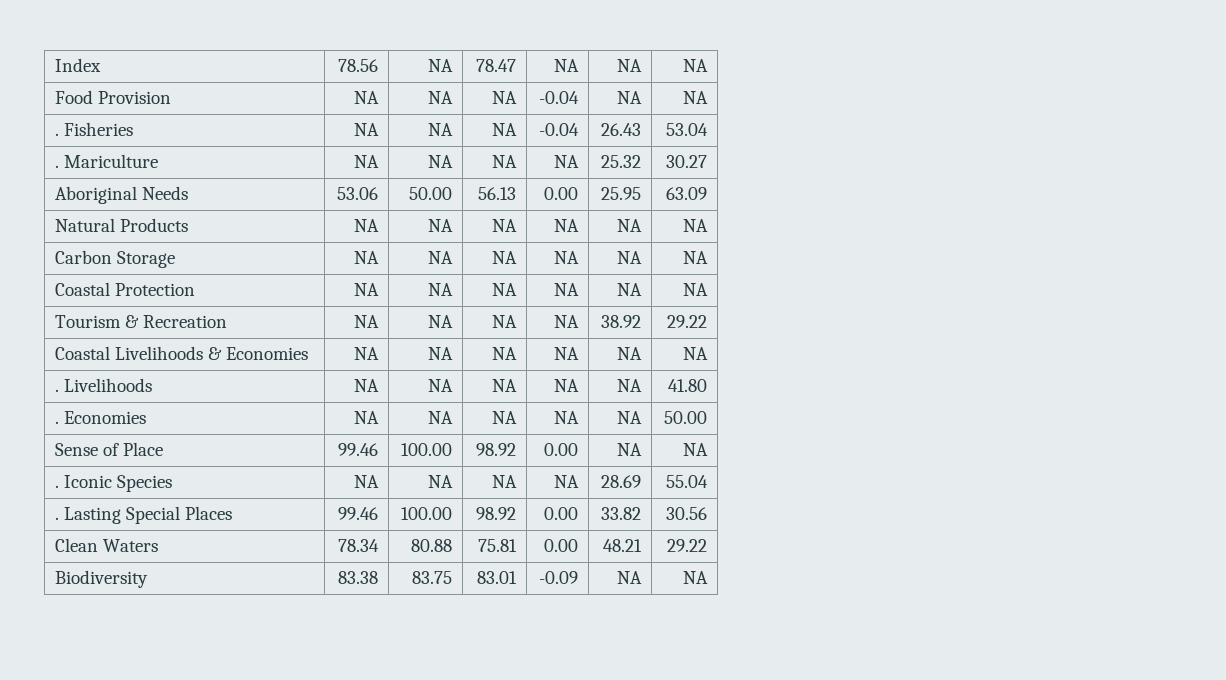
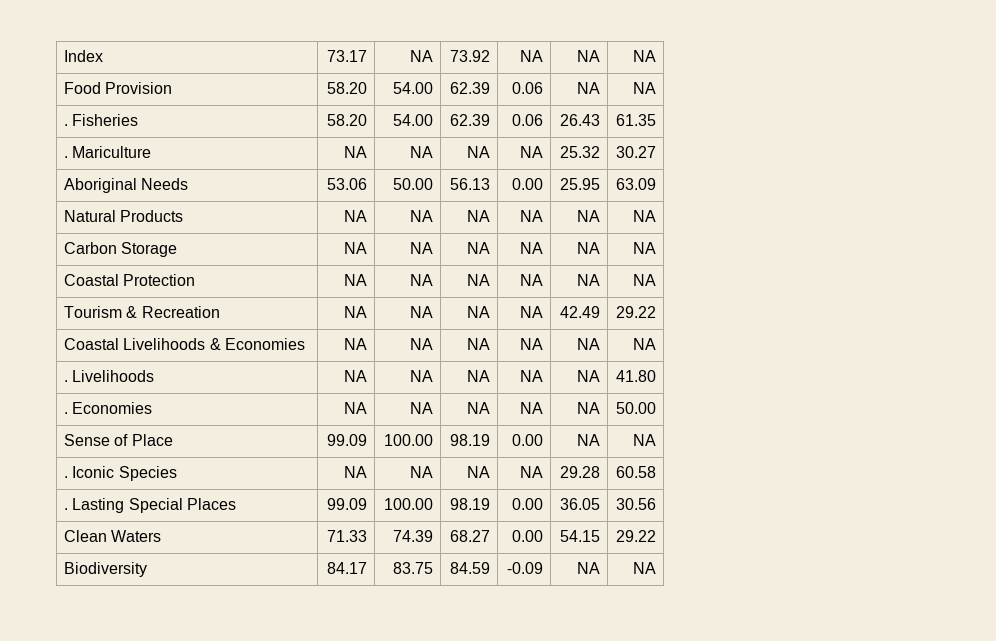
[337,59,378,72] [427,59,453,72] [475,59,516,72] 78.56 | NA | 78.47 -> [327,50,368,62] [410,50,434,62] [450,50,491,62] 73.17 | NA | 73.92
[353,91,379,104] [427,91,453,104] [491,91,517,104] [538,91,579,104] NA | NA | NA | -0.04 -> [327,82,368,94] [393,82,434,94] [450,82,491,94] [512,82,544,94] 58.20 | 54.00 | 62.39 | 0.06
[353,123,379,136] [427,123,453,136] [491,123,517,136] [538,123,579,136] NA | NA | NA | -0.04 -> [327,114,368,126] [393,114,434,126] [450,114,491,126] [512,114,544,126] 58.20 | 54.00 | 62.39 | 0.06
[665,123,708,136] 53.04 -> [616,114,657,126] 61.35
[600,315,641,328] 38.92 -> [560,306,601,318] 42.49
[337,443,378,456] [400,443,452,456] [475,443,516,456] 99.46 | 100.00 | 98.92 -> [327,434,368,446] [384,434,434,446] [450,434,491,446] 99.09 | 100.00 | 98.19
[600,475,641,488] [665,475,708,488] 28.69 | 55.04 -> [560,466,601,478] [616,466,657,478] 29.28 | 60.58
[337,507,378,520] [400,507,452,520] [475,507,516,520] [543,507,578,520] [600,507,641,520] 99.46 | 100.00 | 98.92 | 0.00 | 33.82 -> [327,498,368,510] [384,498,434,510] [450,498,491,510] [512,498,544,510] [560,498,601,510] 99.09 | 100.00 | 98.19 | 0.00 | 36.05
[337,539,379,552] [410,539,452,552] [477,539,517,552] [543,539,578,552] [602,539,642,552] 78.34 | 80.88 | 75.81 | 0.00 | 48.21 -> [327,530,368,542] [393,530,434,542] [450,530,491,542] [512,530,544,542] [560,530,601,542] 71.33 | 74.39 | 68.27 | 0.00 | 54.15
[337,571,378,584] 83.38 -> [327,562,368,574] 84.17
[476,571,517,584] 83.01 -> [450,562,491,574] 84.59

